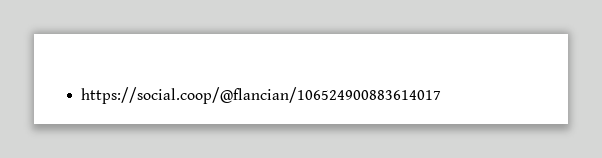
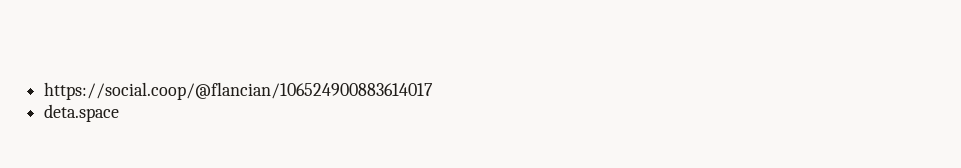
(442, 95) none -> [44,104,120,122] // deta.space

